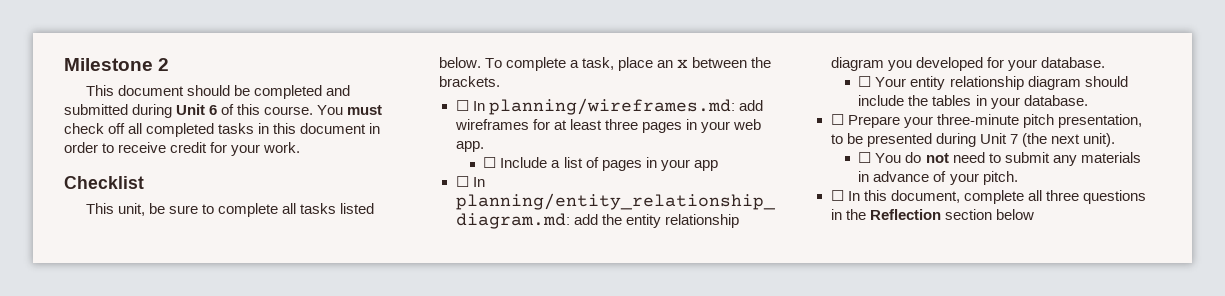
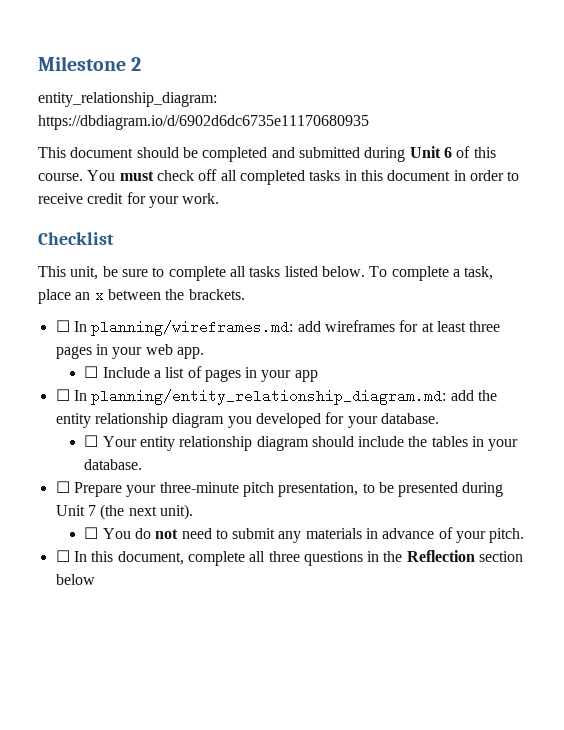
(170, 64) none -> [38,92,217,107] [38,115,369,130] // entity_relationship_diagram: https://dbdiagram.io/d/6902d6dc6735e11170680935

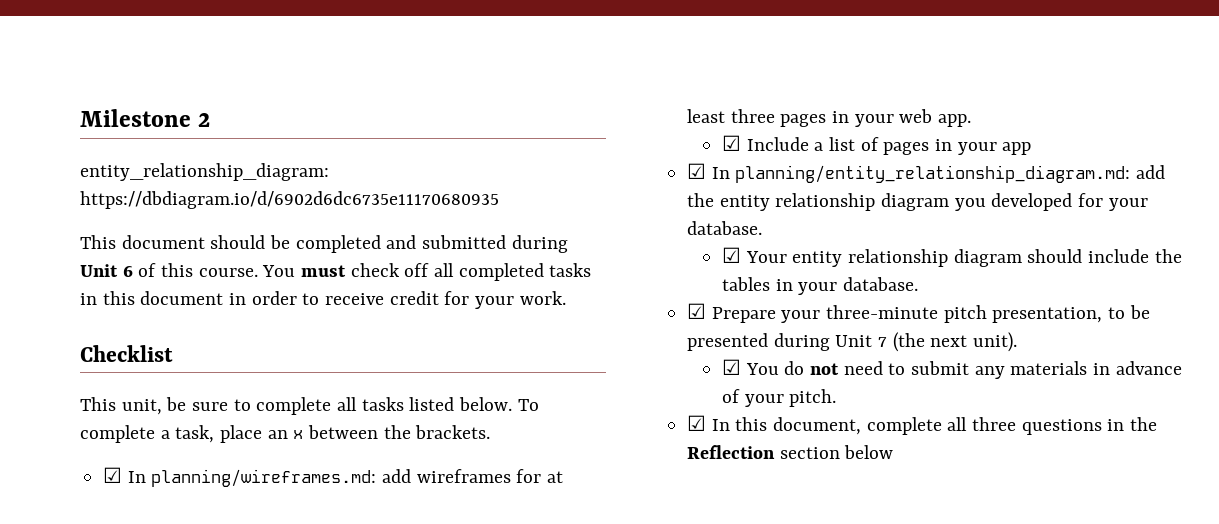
[55,320,70,332] ☐ -> [103,467,123,483] ☑
[84,366,99,378] ☐ -> [722,135,742,151] ☑
[55,389,70,401] ☐ -> [687,163,707,179] ☑
[84,435,99,447] ☐ -> [722,247,742,263] ☑
[55,481,70,493] ☐ -> [687,303,707,319] ☑
[84,527,99,539] ☐ -> [722,359,742,375] ☑
[55,550,70,562] ☐ -> [687,415,707,431] ☑

